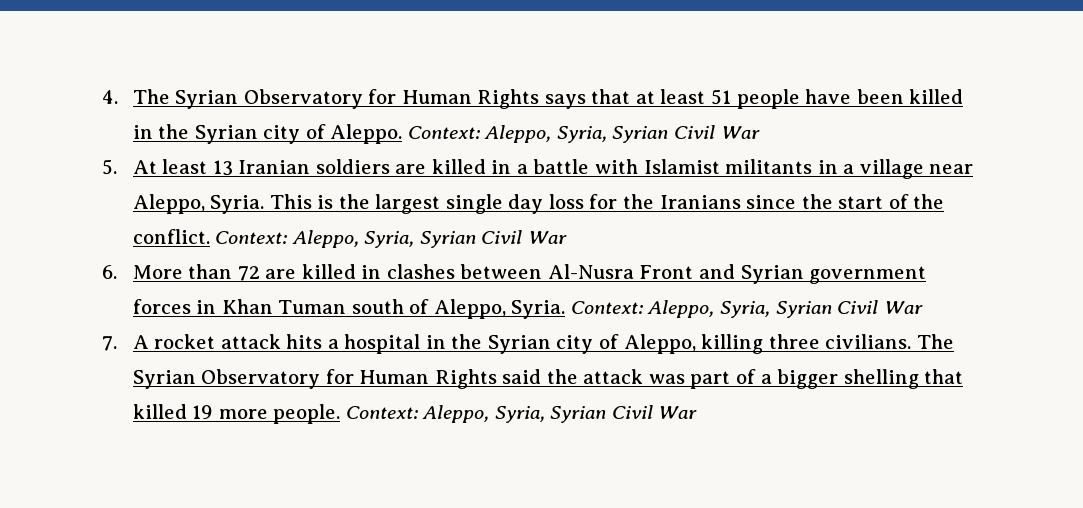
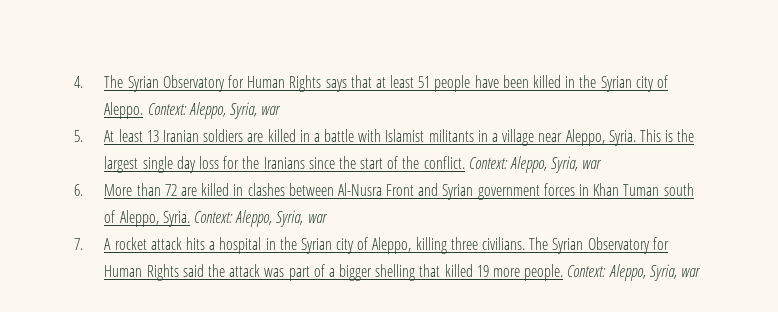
[612,125,760,143] Syrian Civil War -> [261,106,282,115] war
[419,230,567,248] Syrian Civil War -> [582,160,603,169] war
[775,300,923,318] Syrian Civil War -> [307,214,328,223] war
[550,405,698,423] Syrian Civil War -> [680,268,701,277] war

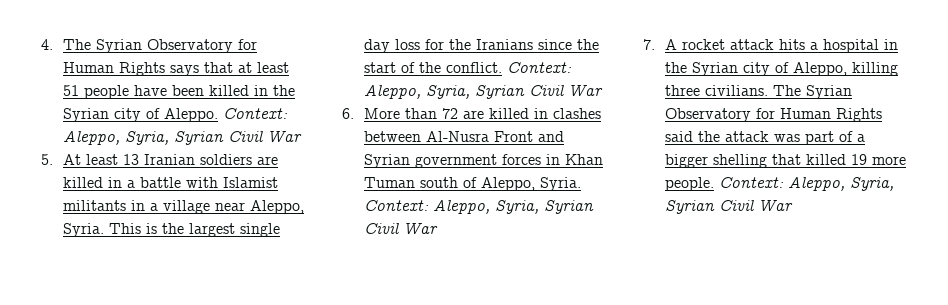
[261,106,282,115] war -> [174,130,303,145] Syrian Civil War
[582,160,603,169] war -> [475,84,604,99] Syrian Civil War
[307,214,328,223] war -> [544,200,595,214] [364,222,439,235] Syrian Civil War
[680,268,701,277] war -> [665,199,794,214] Syrian Civil War

